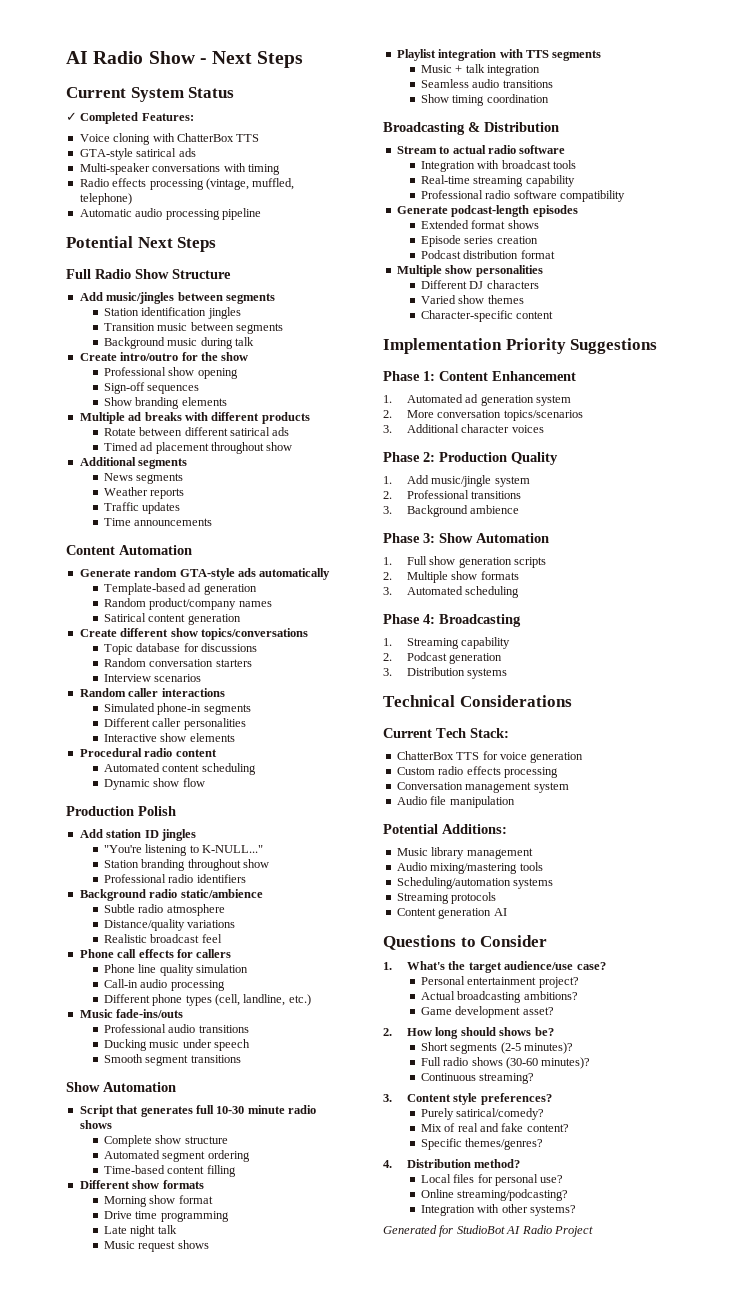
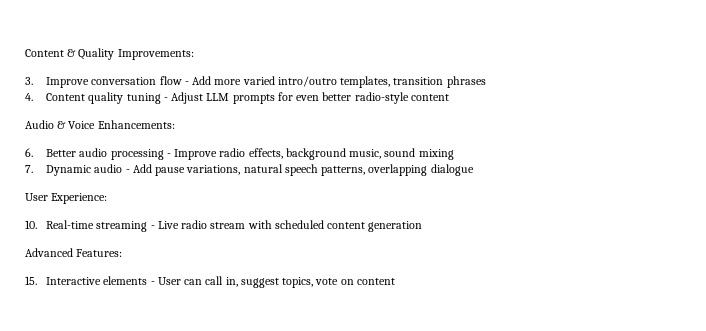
[66,51,304,68] [66,87,235,102] [66,112,194,124] [79,133,260,145] [79,148,196,160] [79,163,280,175] [79,178,295,190] [79,193,132,205] [79,208,261,220] [66,236,217,252] [66,269,231,279] [79,292,275,304] [103,307,241,319] [103,322,283,334] [103,337,254,349] [79,352,249,361] [103,367,238,379] [103,382,200,394] [103,397,227,409] [79,412,310,424] [103,427,290,436] [103,442,293,454] [79,457,188,469] [103,473,184,484] [103,487,185,499] [103,502,181,514] [103,518,213,526] [66,545,192,555] [79,568,331,580] [103,583,257,595] [103,598,272,610] [103,613,241,625] [79,628,308,640] [103,643,257,655] [103,658,252,667] [103,674,202,682] [79,688,225,697] [103,703,251,715] [103,718,246,730] [103,733,235,742] [79,748,217,757] [103,763,256,775] [103,778,205,790] [66,806,176,816] [79,829,196,841] [103,844,263,856] [103,859,269,871] [103,874,246,883] [79,889,263,901] [103,904,225,916] [103,919,236,931] [103,934,222,943] [79,949,232,958] [103,964,248,976] [103,979,225,991] [103,994,311,1006] [79,1009,184,1018] [103,1024,249,1033] [103,1039,250,1051] [103,1054,241,1066] [66,1082,176,1092] [79,1105,316,1117] [79,1120,112,1129] [103,1135,228,1147] [103,1150,250,1162] [103,1165,236,1177] [79,1180,204,1189] [103,1195,213,1207] [103,1211,229,1222] [103,1225,177,1237] [103,1240,209,1252] [396,49,602,61] [420,64,540,76] [420,79,553,88] [420,94,549,106] [383,122,559,135] [396,145,566,154] [420,160,576,172] [420,175,575,187] [420,190,625,202] [396,205,578,217] [420,220,539,229] [420,235,538,247] [420,250,555,259] [396,265,543,277] [420,280,539,289] [420,295,524,304] [420,310,554,322] [383,338,658,354] [383,371,576,381] [383,394,572,406] [383,410,583,421] [383,424,544,433] [383,452,558,465] [383,475,530,487] [383,490,522,499] [383,505,520,517] [383,533,549,543] [383,556,547,568] [383,571,519,583] [383,586,520,598] [383,614,521,627] [383,637,511,649] [383,652,503,664] [383,667,508,679] [383,695,572,707] [383,728,509,738] [396,751,584,763] [396,766,558,778] [396,782,569,793] [396,796,515,808] [383,824,507,834] [396,847,533,859] [396,862,543,874] [396,877,554,889] [396,892,497,904] [396,908,507,919] [383,935,548,950] [383,961,606,973] [420,976,579,988] [420,991,578,1003] [420,1006,554,1018] [383,1027,554,1039] [420,1042,573,1054] [420,1057,591,1069] [420,1073,535,1084] [383,1093,552,1105] [420,1108,545,1120] [420,1123,569,1132] [420,1138,544,1150] [383,1159,521,1168] [420,1174,564,1186] [420,1189,569,1201] [420,1204,576,1216] [383,1225,593,1237] AI Radio Show - Next Steps // Current System Status // ✓ Completed Features: // Voice cloning with ChatterBox TTS // GTA-style satirical ads // Multi-speaker conversations with timing // Radio effects processing (vintage, muffled, telephone) // Automatic audio processing pipeline // Potential Next Steps // Full Radio Show Structure // Add music/jingles between segments // Station identification jingles // Transition music between segments // Background music during talk // Create intro/outro for the show // Professional show opening // Sign-off sequences // Show branding elements // Multiple ad breaks with different products // Rotate between different satirical ads // Timed ad placement throughout show // Additional segments // News segments // Weather reports // Traffic updates // Time announcements // Content Automation // Generate random GTA-style ads automatically // Template-based ad generation // Random product/company names // Satirical content generation // Create different show topics/conversations // Topic database for discussions // Random conversation starters // Interview scenarios // Random caller interactions // Simulated phone-in segments // Different caller personalities // Interactive show elements // Procedural radio content // Automated content scheduling // Dynamic show flow // Production Polish // Add station ID jingles // "You're listening to K-NULL..." // Station branding throughout show // Professional radio identifiers // Background radio static/ambience // Subtle radio atmosphere // Distance/quality variations // Realistic broadcast feel // Phone call effects for callers // Phone line quality simulation // Call-in audio processing // Different phone types (cell, landline, etc.) // Music fade-ins/outs // Professional audio transitions // Ducking music under speech // Smooth segment transitions // Show Automation // Script that generates full 10-30 minute radio shows // Complete show structure // Automated segment ordering // Time-based content filling // Different show formats // Morning show format // Drive time programming // Late night talk // Music request shows // Playlist integration with TTS segments // Music + talk integration // Seamless audio transitions // Show timing coordination // Broadcasting & Distribution // Stream to actual radio software // Integration with broadcast tools // Real-time streaming capability // Professional radio software compatibility // Generate podcast-length episodes // Extended format shows // Episode series creation // Podcast distribution format // Multiple show personalities // Different DJ characters // Varied show themes // Character-specific content // Implementation Priority Suggestions // Phase 1: Content Enhancement // 1. Automated ad generation system // 2. More conversation topics/scenarios // 3. Additional character voices // Phase 2: Production Quality // 1. Add music/jingle system // 2. Professional transitions // 3. Background ambience // Phase 3: Show Automation // 1. Full show generation scripts // 2. Multiple show formats // 3. Automated scheduling // Phase 4: Broadcasting // 1. Streaming capability // 2. Podcast generation // 3. Distribution systems // Technical Considerations // Current Tech Stack: // ChatterBox TTS for voice generation // Custom radio effects processing // Conversation management system // Audio file manipulation // Potential Additions: // Music library management // Audio mixing/mastering tools // Scheduling/automation systems // Streaming protocols // Content generation AI // Questions to Consider // 1. What's the target audience/use case? // Personal entertainment project? // Actual broadcasting ambitions? // Game development asset? // 2. How long should shows be? // Short segments (2-5 minutes)? // Full radio shows (30-60 minutes)? // Continuous streaming? // 3. Content style preferences? // Purely satirical/comedy? // Mix of real and fake content? // Specific themes/genres? // 4. Distribution method? // Local files for personal use? // Online streaming/podcasting? // Integration with other systems? // Generated for StudioBot AI Radio Project -> [25,48,194,60] [25,76,486,88] [25,92,449,104] [25,120,175,129] [25,148,454,160] [25,164,474,176] [25,193,108,204] [25,220,423,232] [25,248,123,257] [25,276,395,288] Content & Quality Improvements: // 3. Improve conversation flow - Add more varied intro/outro templates, transition phrases // 4. Content quality tuning - Adjust LLM prompts for even better radio-style content // Audio & Voice Enhancements: // 6. Better audio processing - Improve radio effects, background music, sound mixing // 7. Dynamic audio - Add pause variations, natural speech patterns, overlapping dialogue // User Experience: // 10. Real-time streaming - Live radio stream with scheduled content generation // Advanced Features: // 15. Interactive elements - User can call in, suggest topics, vote on content

